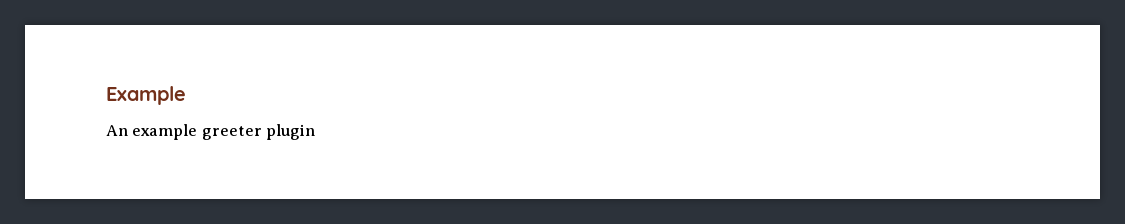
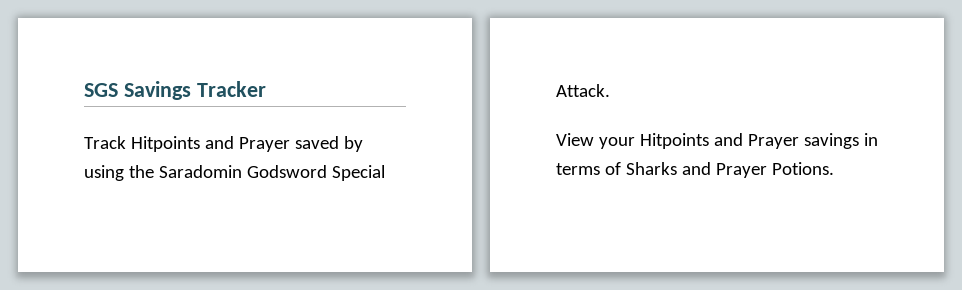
[106,86,186,105] [106,124,316,140] Example // An example greeter plugin -> [84,81,266,100] [84,136,363,152] [84,165,385,181] [556,84,610,97] [556,133,878,149] [556,162,834,178] SGS Savings Tracker // Track Hitpoints and Prayer saved by using the Saradomin Godsword Special Attack. // View your Hitpoints and Prayer savings in terms of Sharks and Prayer Potions.

